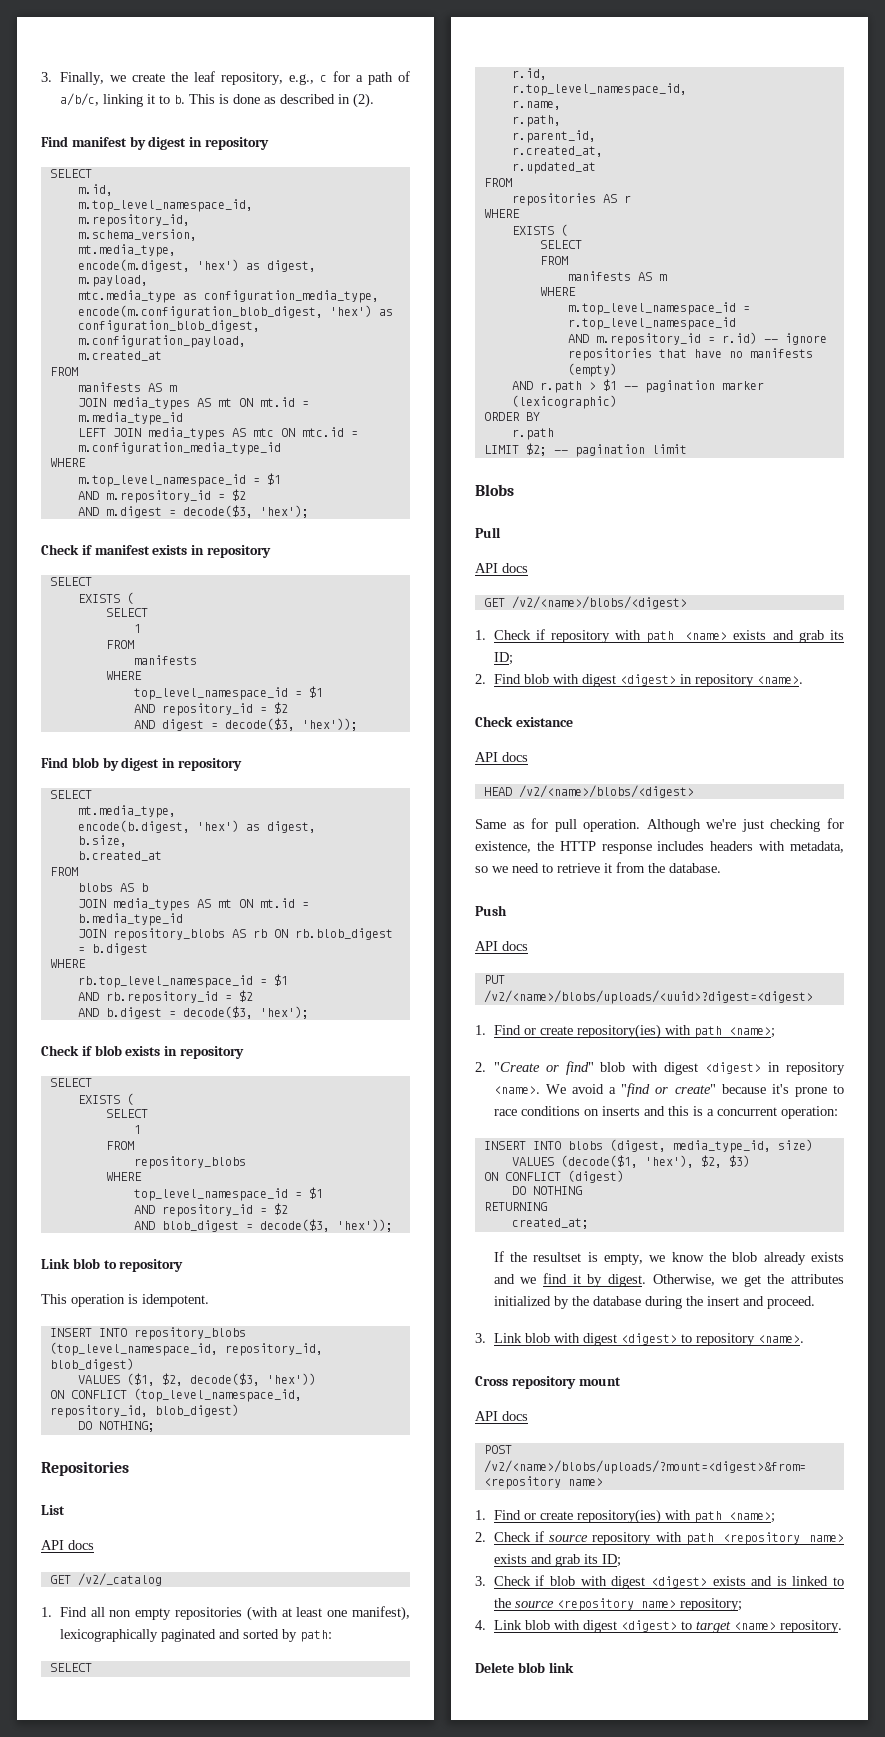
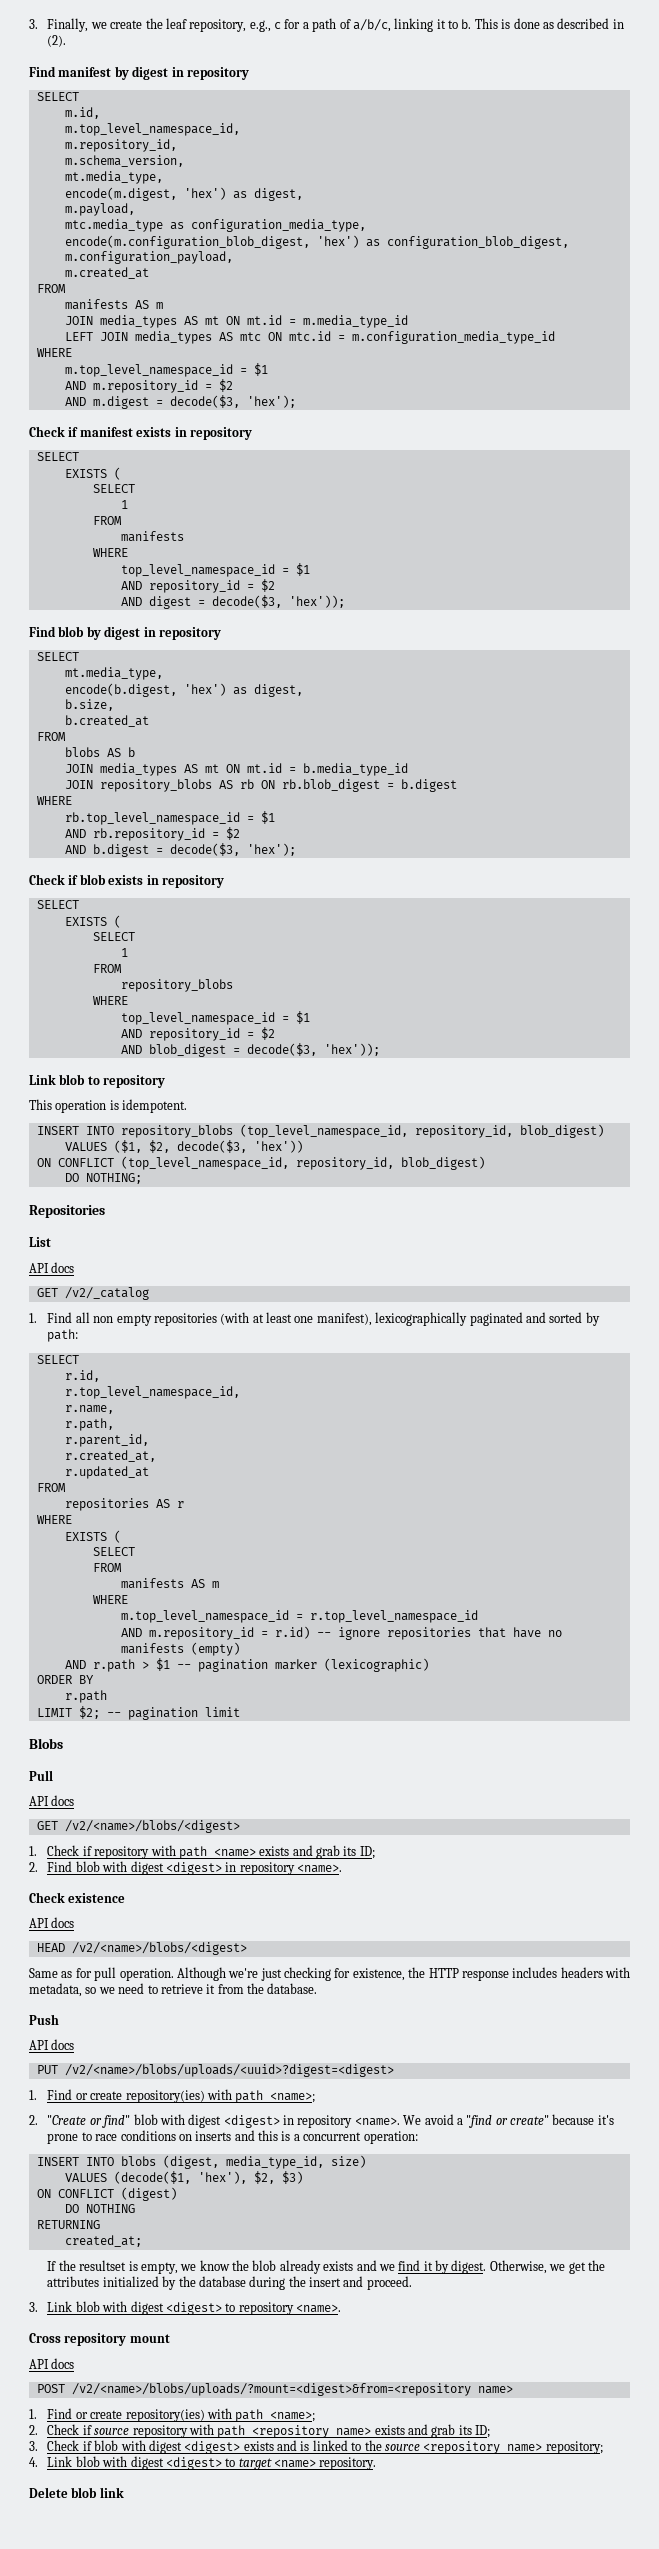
[515,717,573,727] existance -> [68,1893,126,1903] existence

